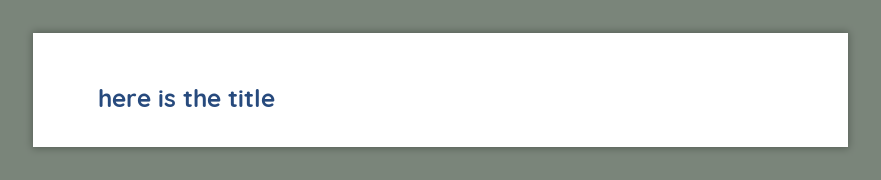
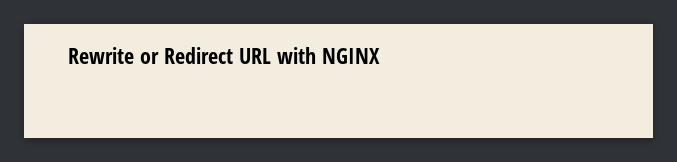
[98,89,275,107] here is the title -> [68,47,380,64] Rewrite or Redirect URL with NGINX

